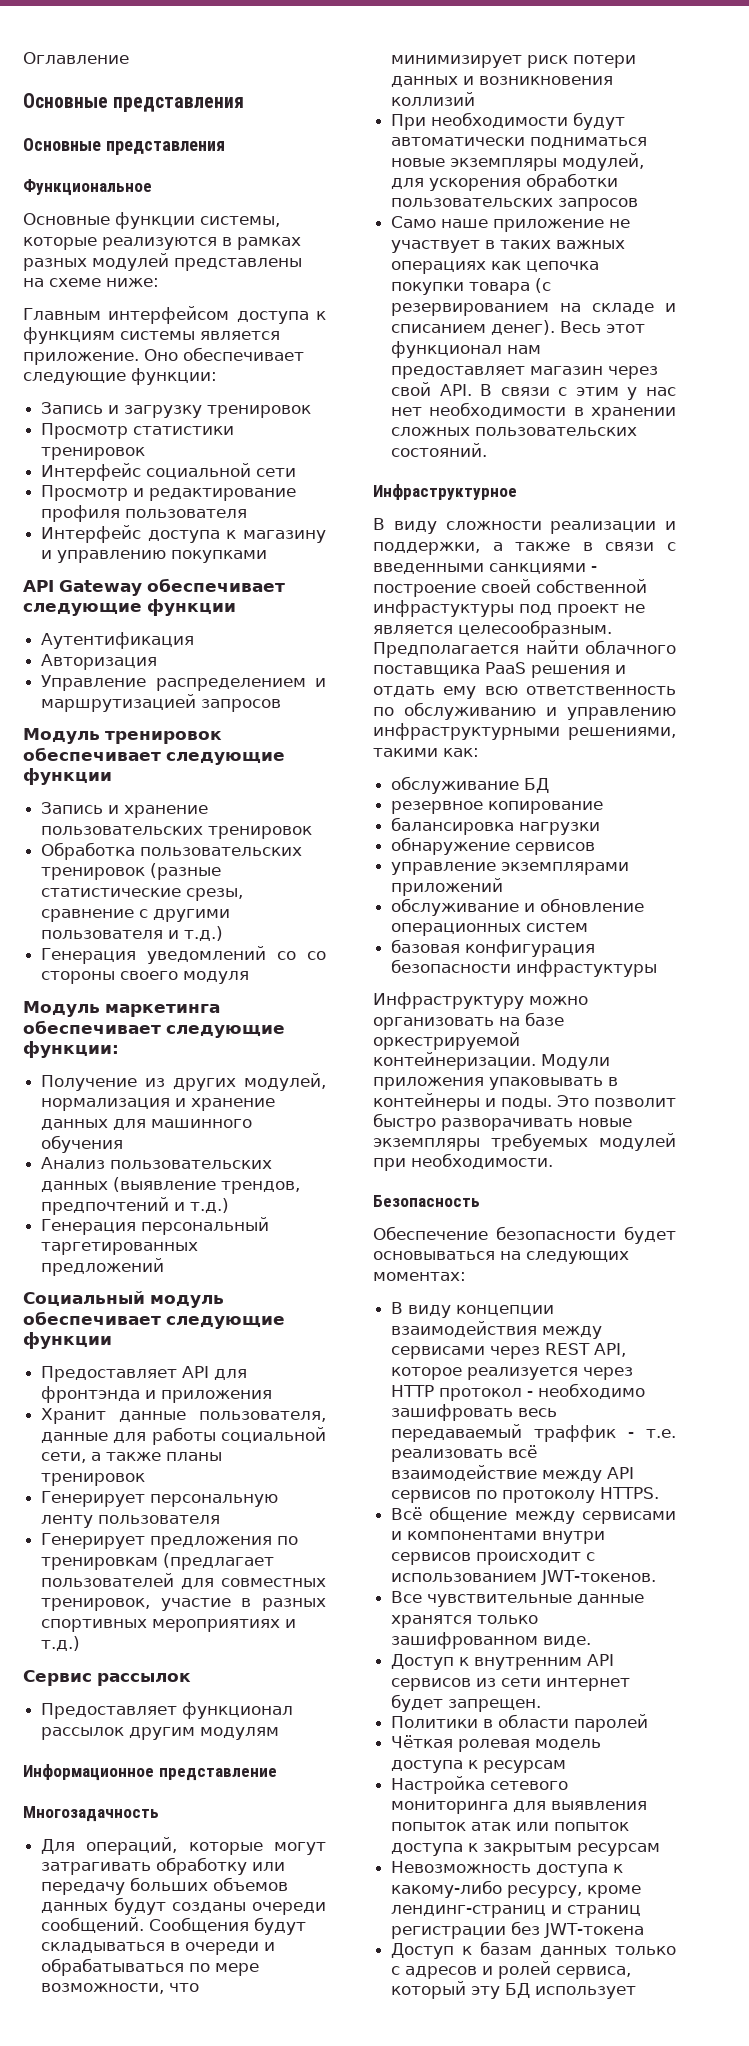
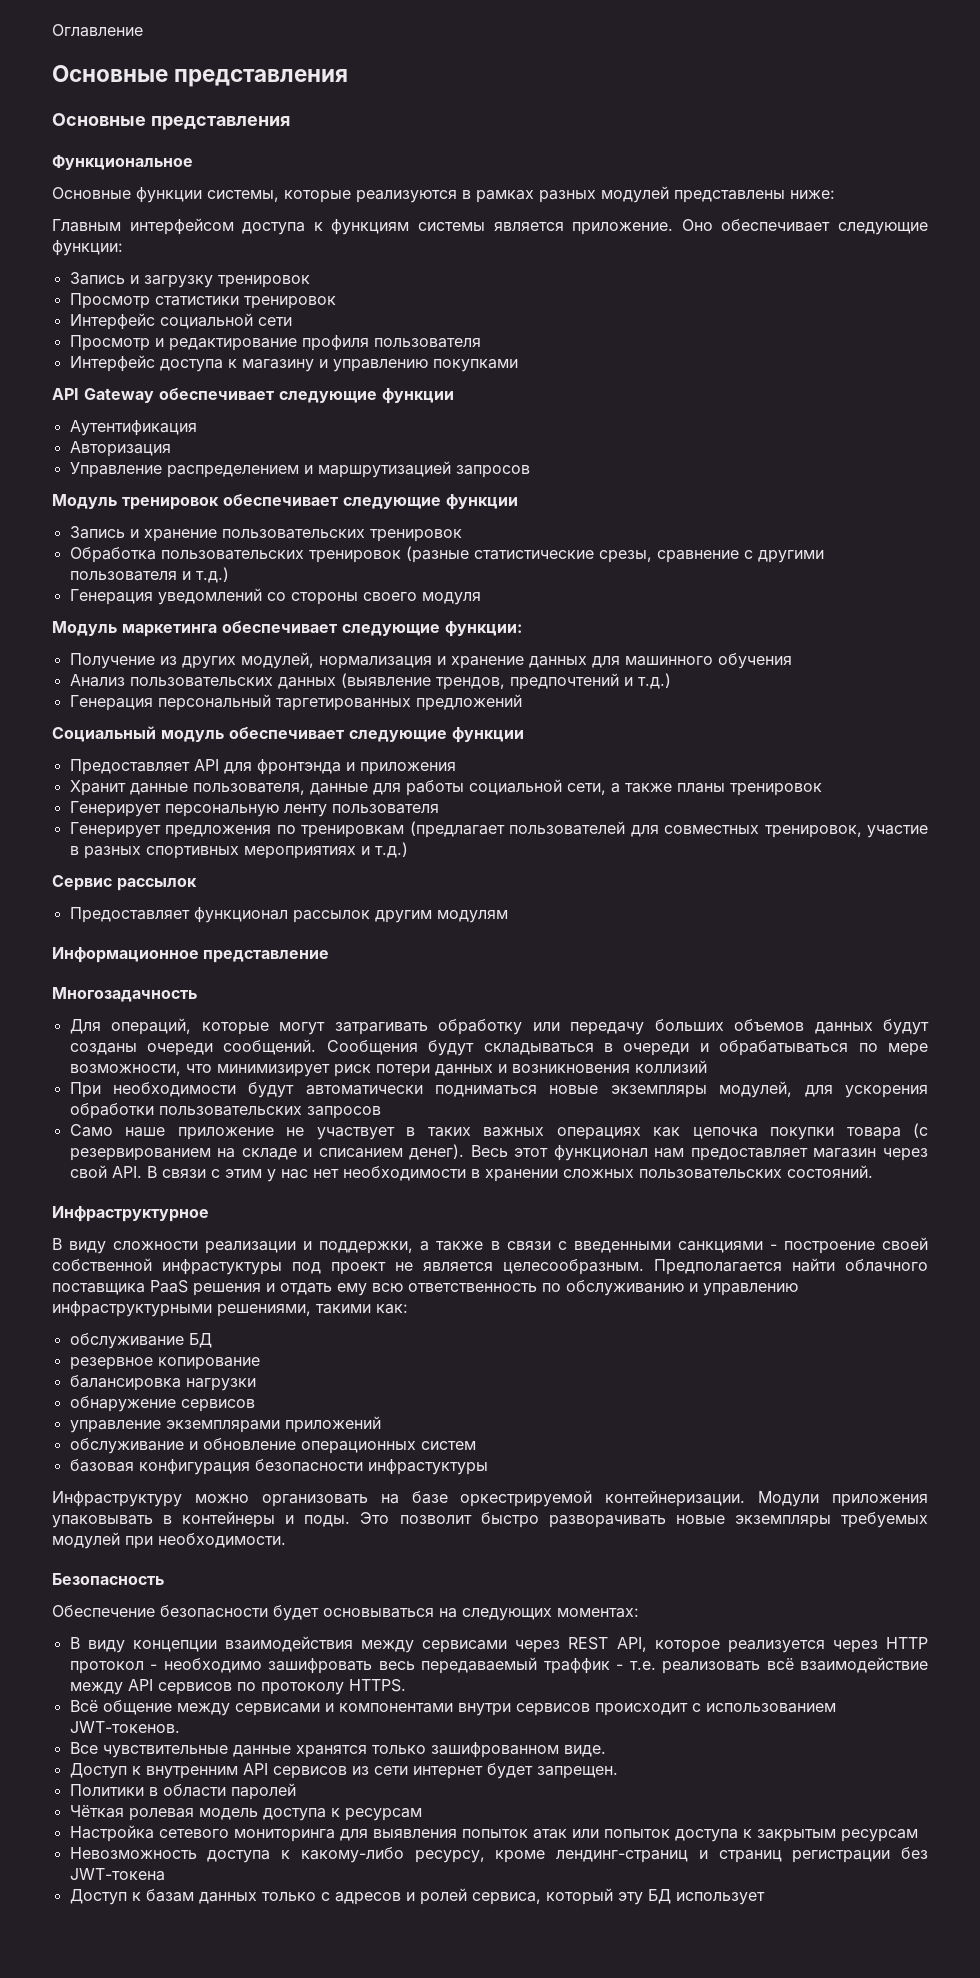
[23,278,101,287] на схеме -> (785, 196) none
[307,951,327,960] со -> (286, 596) none

